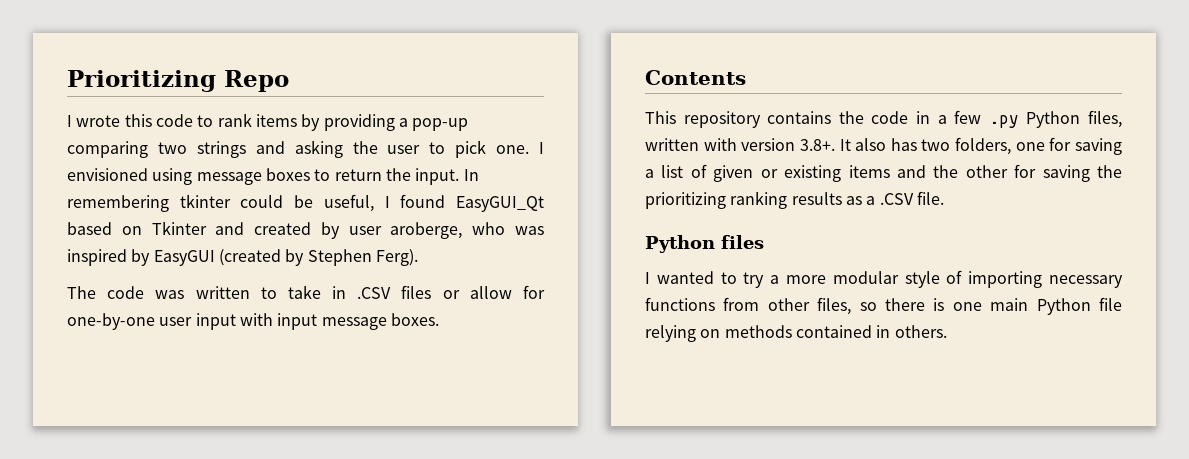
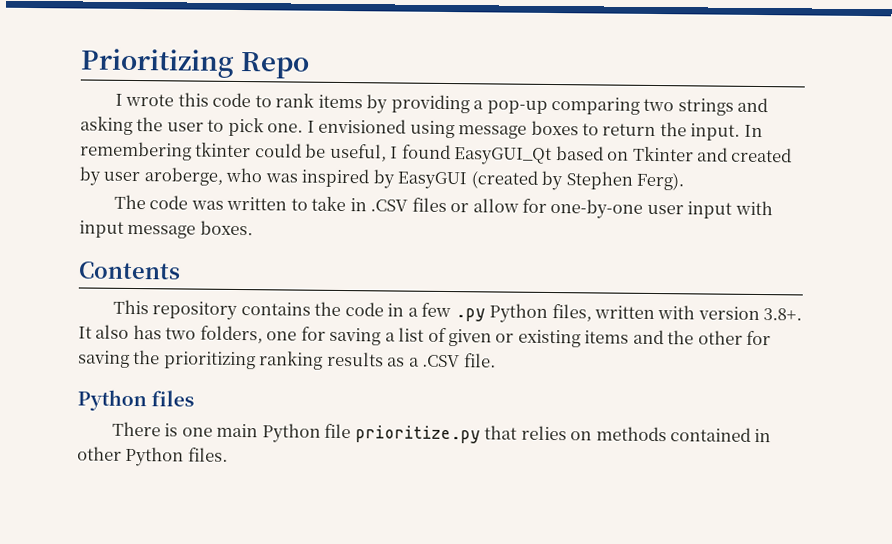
[645,270,1123,288] [645,297,925,315] I wanted to try a more modular style of importing necessary functions from other files, so there -> [111,421,161,437] There
[645,325,696,342] relying -> [354,425,567,444] prioritize.py that relies
[894,325,947,338] others. -> [77,446,228,467] other Python files.

